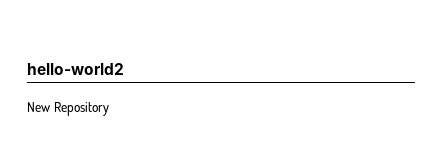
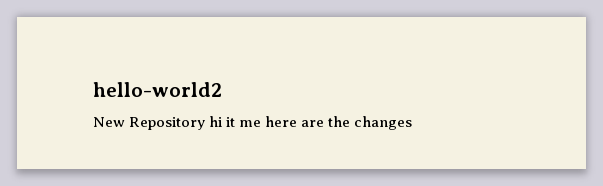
(109, 109) none -> [209,116,413,130] hi it me here are the changes

